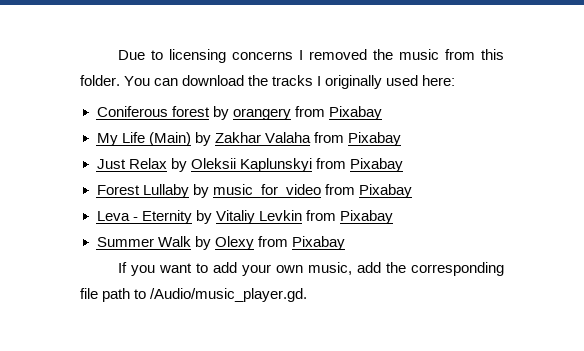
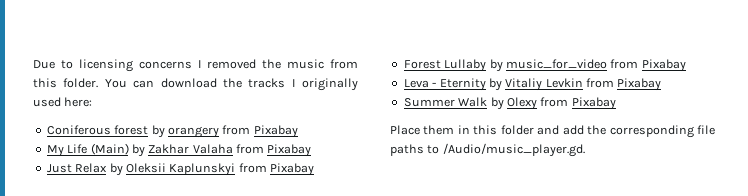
[118,262,353,276] If you want to add your own music, -> [390,125,560,135] Place them in this folder and
[102,288,131,302] path -> [390,144,424,156] paths

